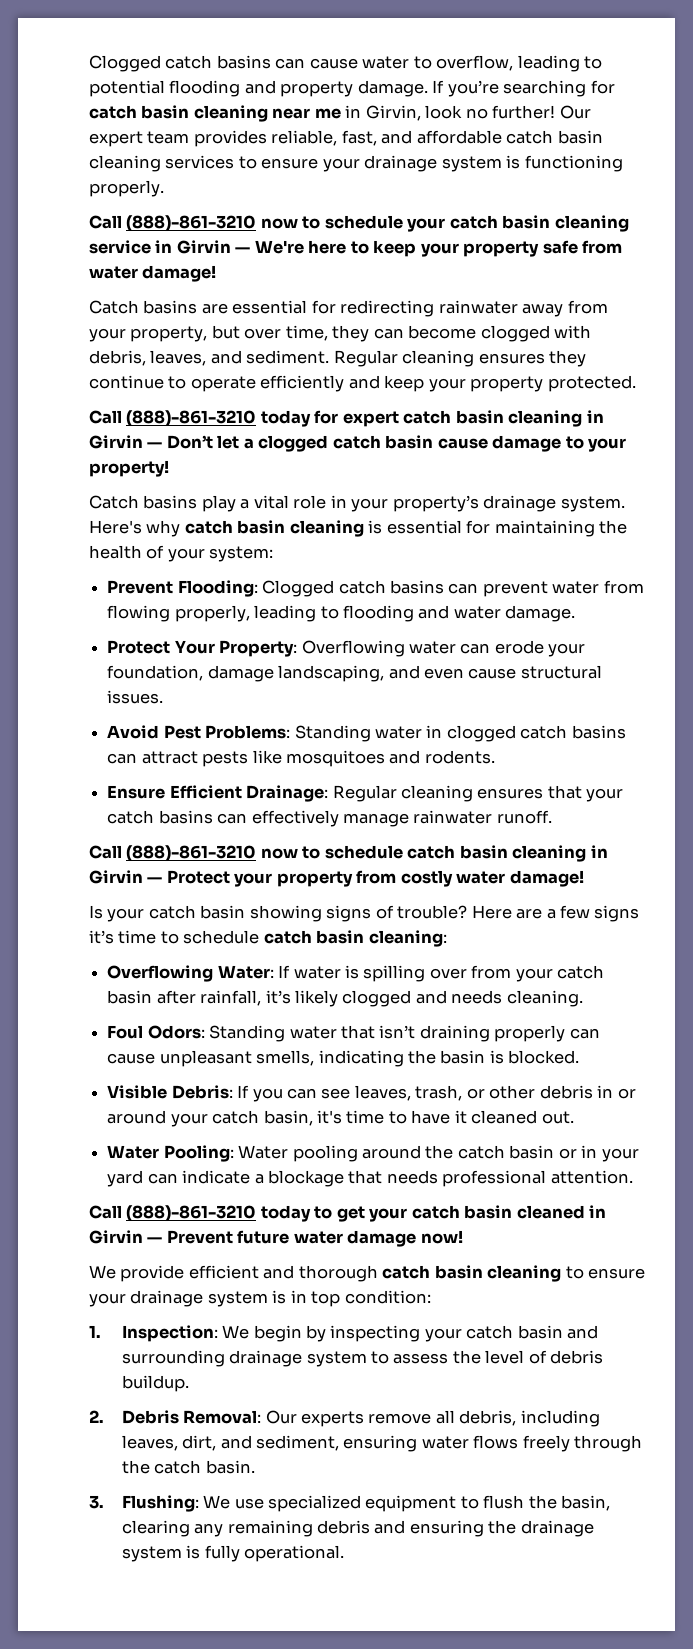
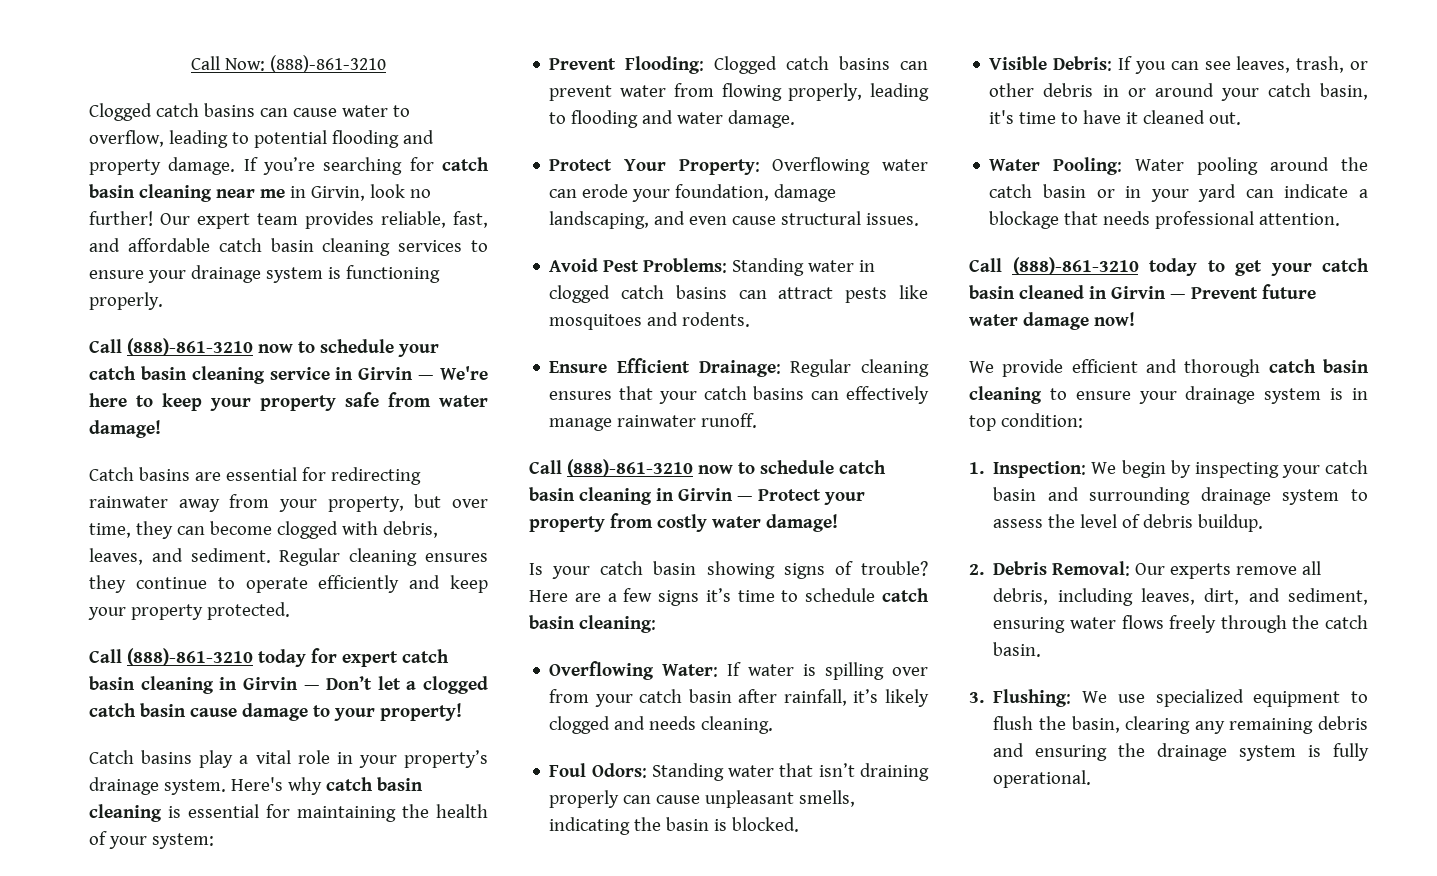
(89, 63) none -> [191,55,386,73] Call Now: (888)-861-3210 //

